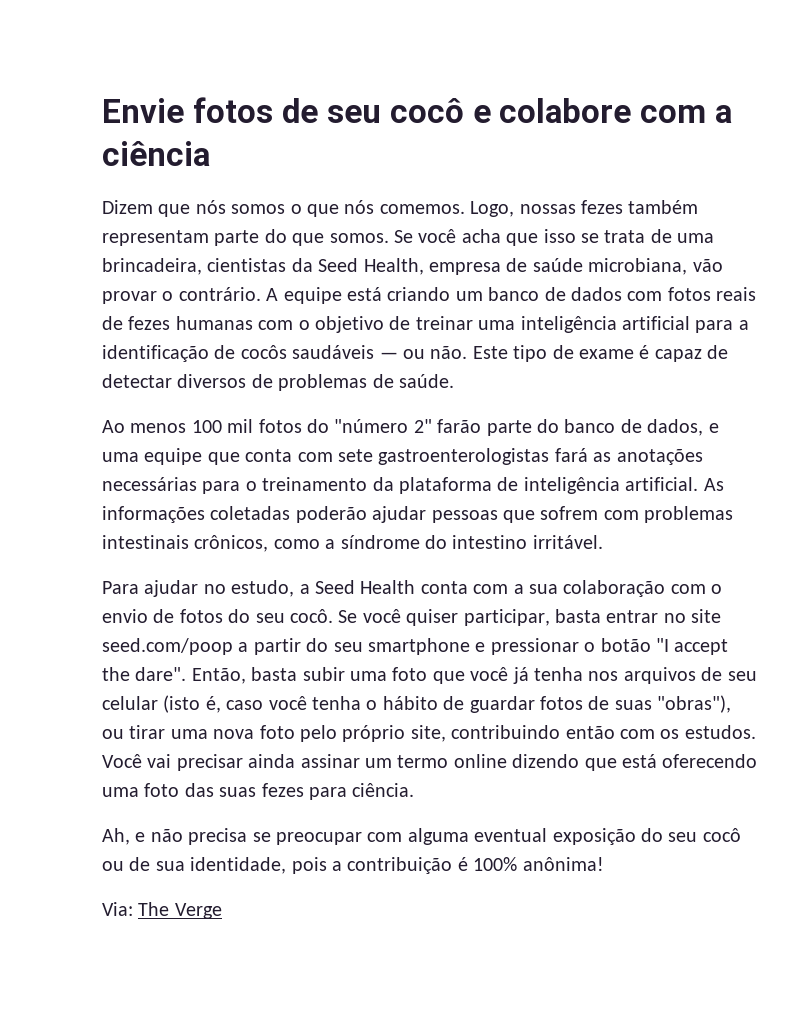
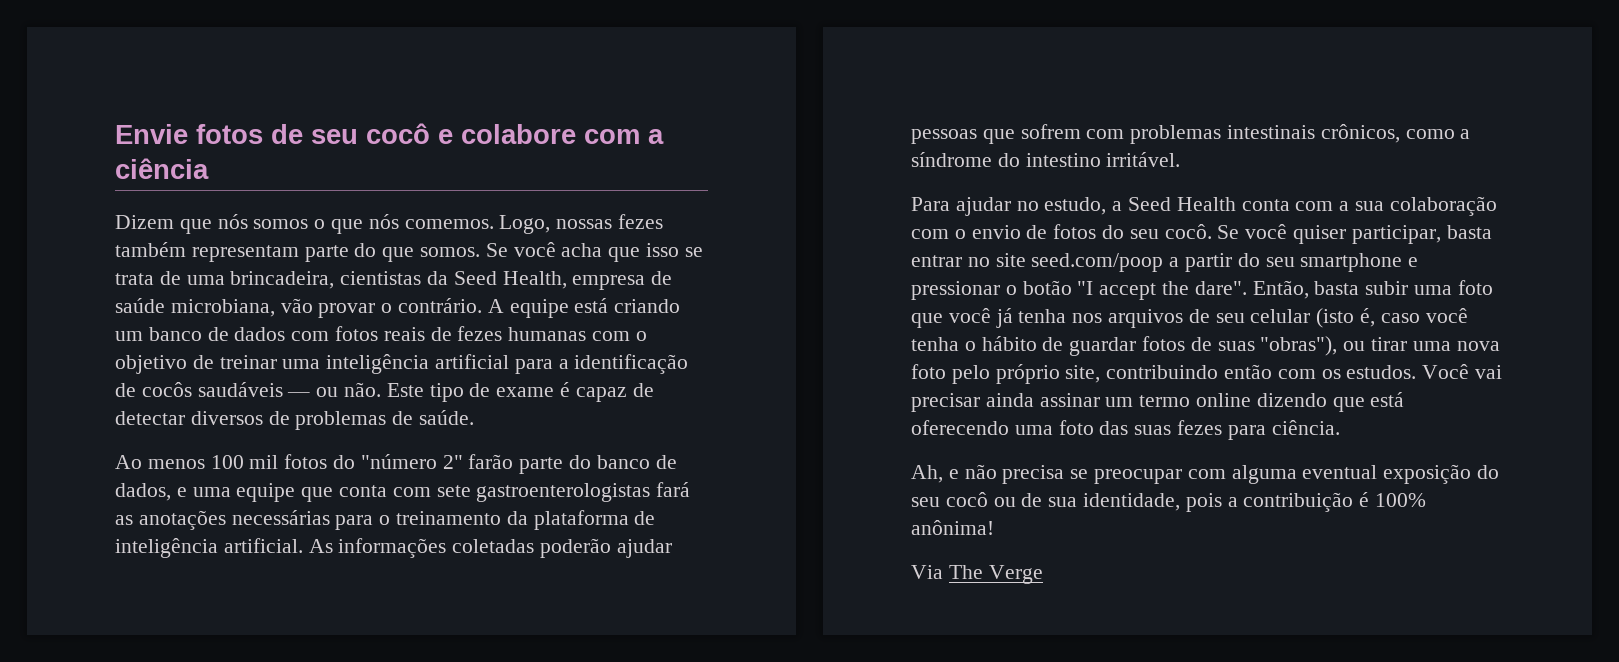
[102,902,133,916] Via: -> [911,565,943,579] Via

